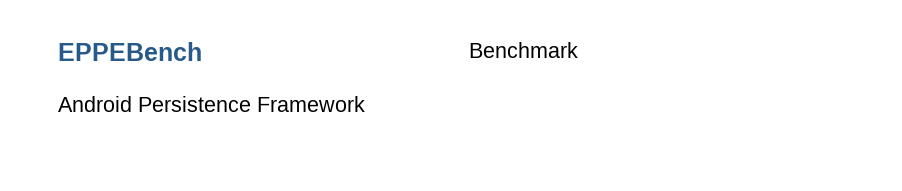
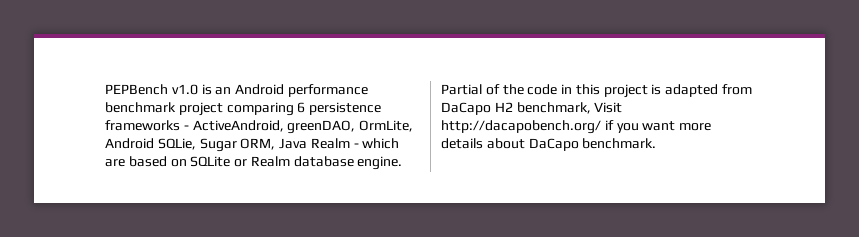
[58,42,202,61] [58,96,365,112] [469,42,578,58] EPPEBench // Android Persistence Framework Benchmark -> [105,84,368,97] [105,102,382,116] [105,120,414,134] [105,138,400,152] [105,156,403,170] [441,84,753,98] [441,102,623,115] [441,120,712,134] [441,138,657,151] PEPBench v1.0 is an Android performance benchmark project comparing 6 persistence frameworks - ActiveAndroid, greenDAO, OrmLite, Android SQLie, Sugar ORM, Java Realm - which are based on SQLite or Realm database engine. Partial of the code in this project is adapted from DaCapo H2 benchmark, Visit http://dacapobench.org/ if you want more details about DaCapo benchmark.

